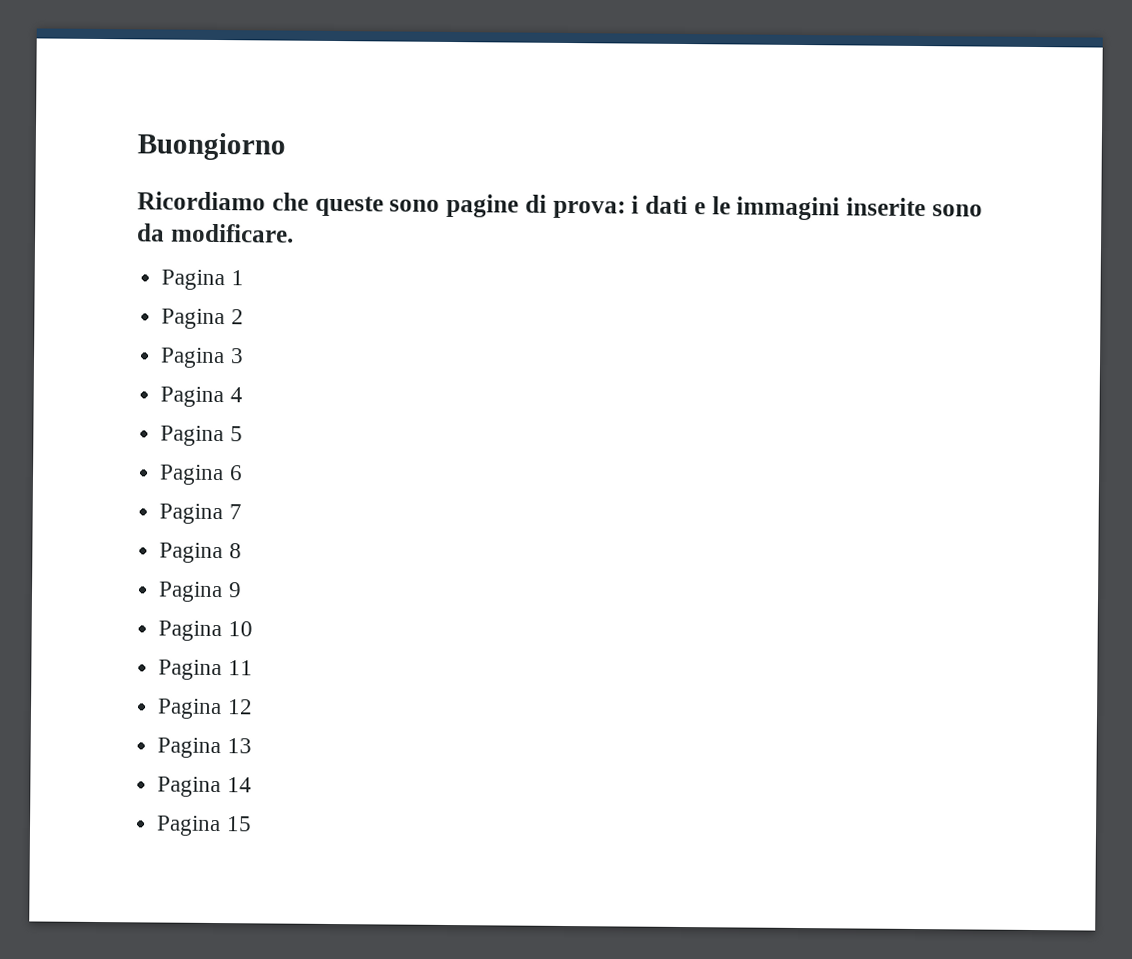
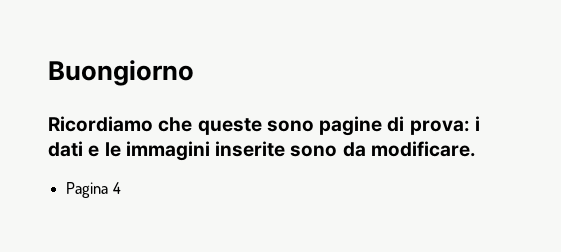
[230,270,244,286] [161,308,244,330] [160,347,244,369] [160,386,243,408] [160,425,243,447] [159,464,243,486] [159,503,242,525] [159,542,242,564] [158,581,242,603] [158,620,253,642] [158,659,253,681] [157,698,253,720] [157,737,252,759] [157,776,252,798] [156,815,252,837] 1 // Pagina 2 // Pagina 3 // Pagina 4 // Pagina 5 // Pagina 6 // Pagina 7 // Pagina 8 // Pagina 9 // Pagina 10 // Pagina 11 // Pagina 12 // Pagina 13 // Pagina 14 // Pagina 15 -> [112,182,121,194] 4

